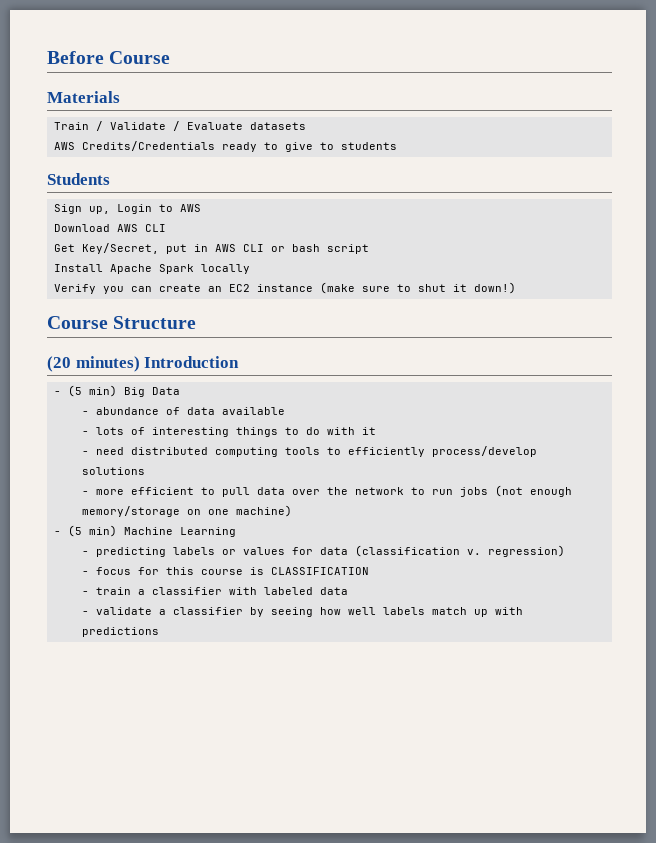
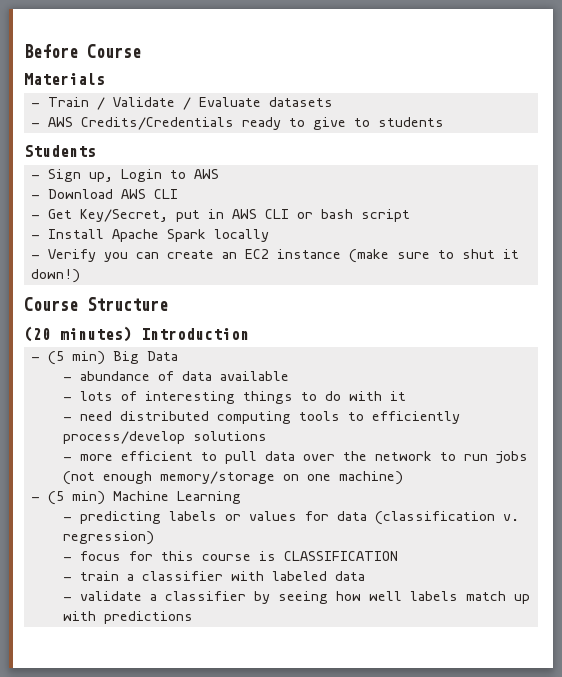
(120, 97) none -> [30,103,40,107] -
(307, 126) none -> [30,123,40,127] -
(110, 179) none -> [30,175,40,179] -
(202, 208) none -> [30,195,40,199] -
(167, 228) none -> [30,215,40,219] -
(370, 249) none -> [30,235,40,239] -
(251, 269) none -> [30,255,40,259] -

